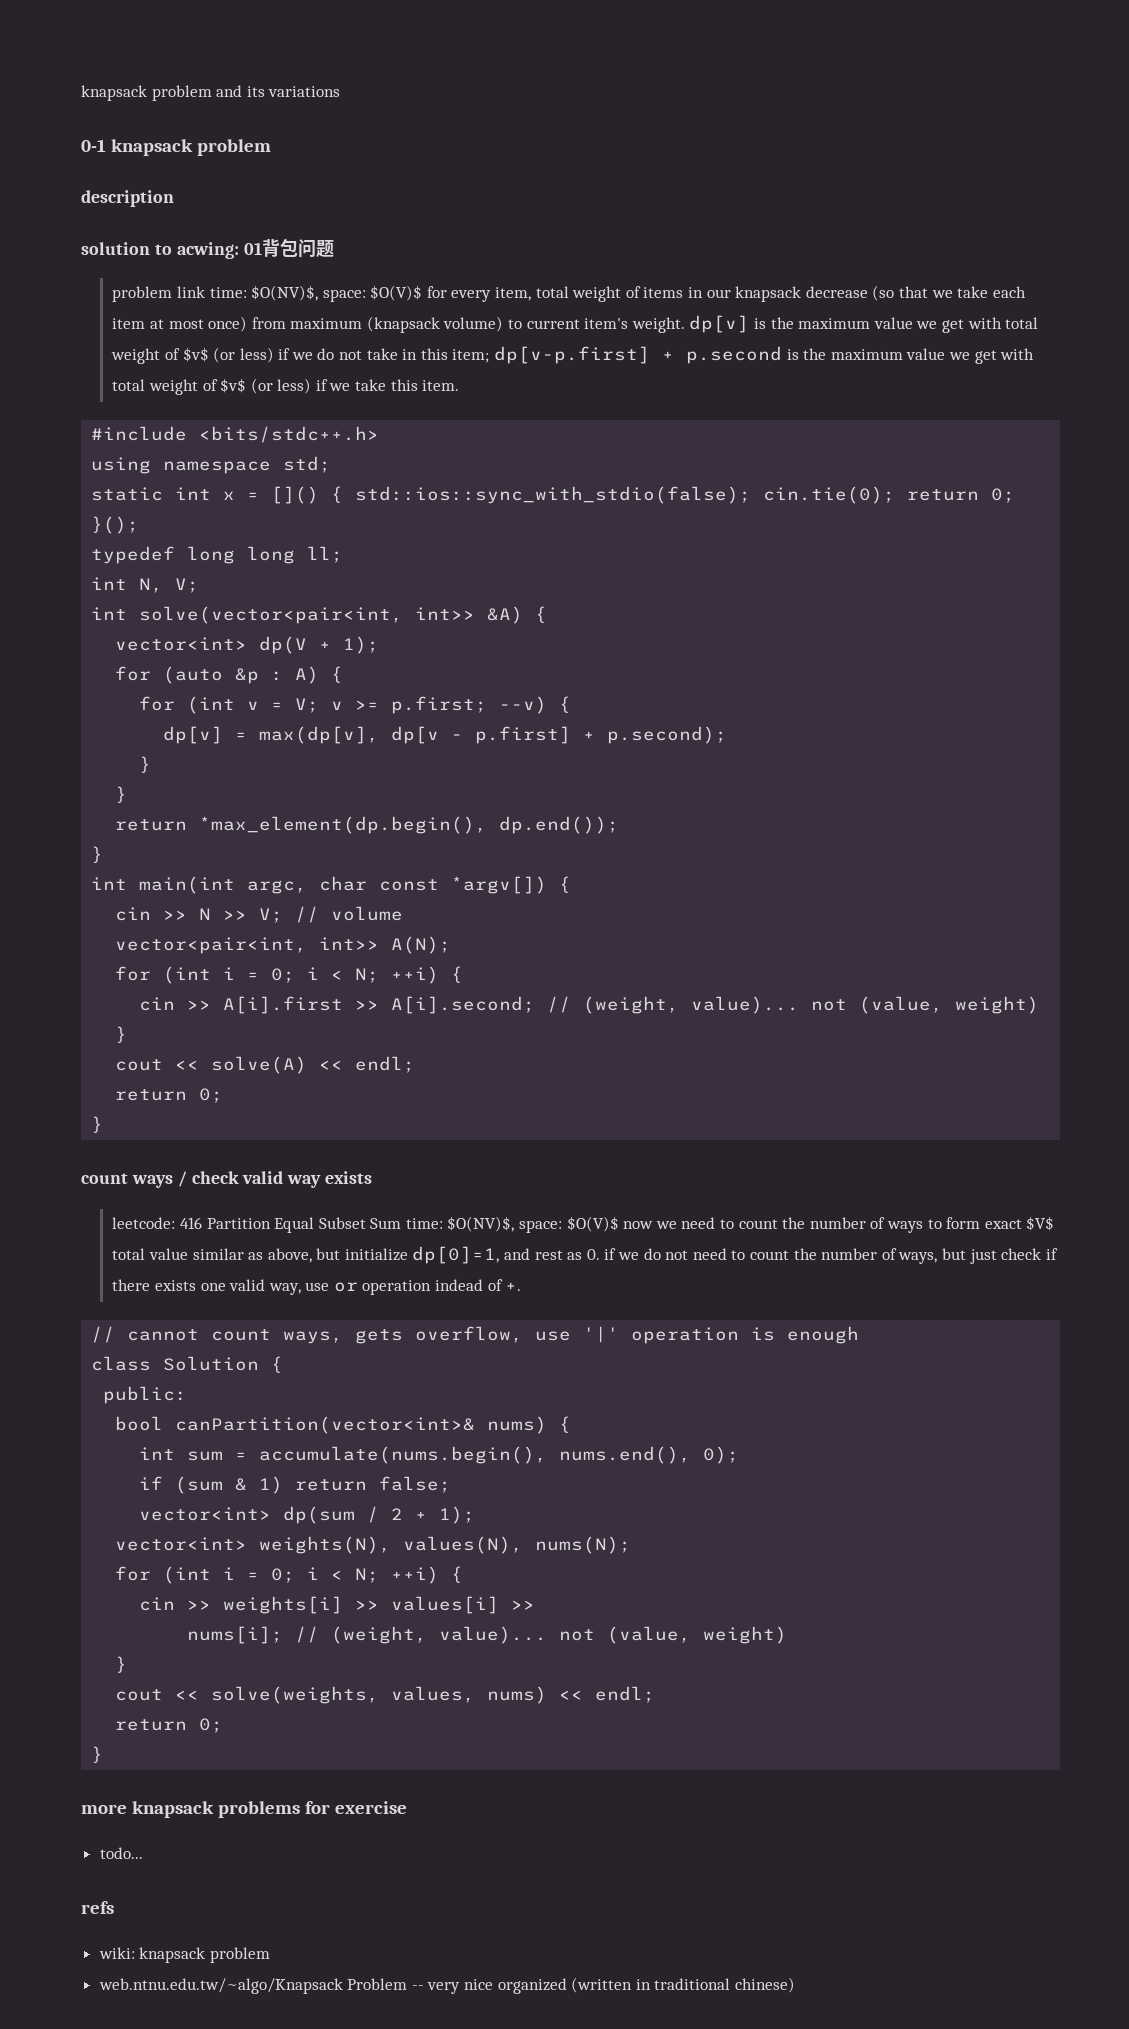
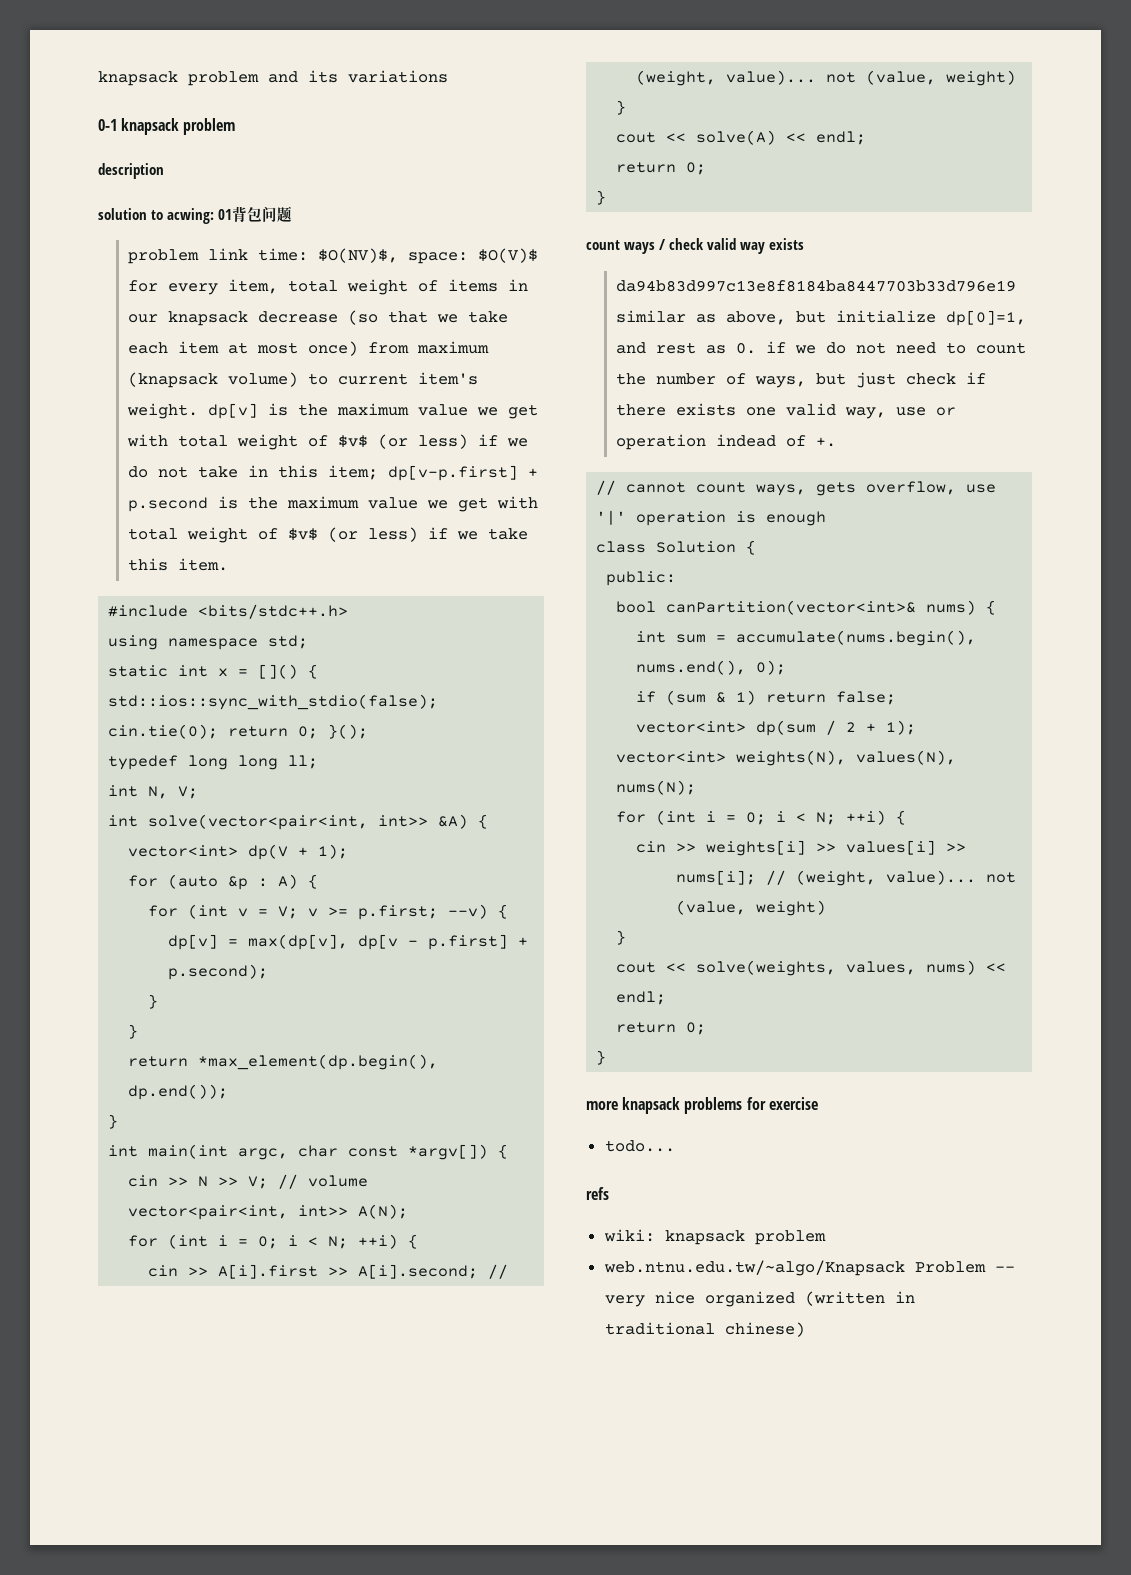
[112,1216,1055,1233] [112,1248,188,1260] leetcode: 416 Partition Equal Subset Sum time: $O(NV)$, space: $O(V)$ now we need to count the number of ways to form exact $V$ total value -> [615,280,1016,292] da94b83d997c13e8f8184ba8447703b33d796e19

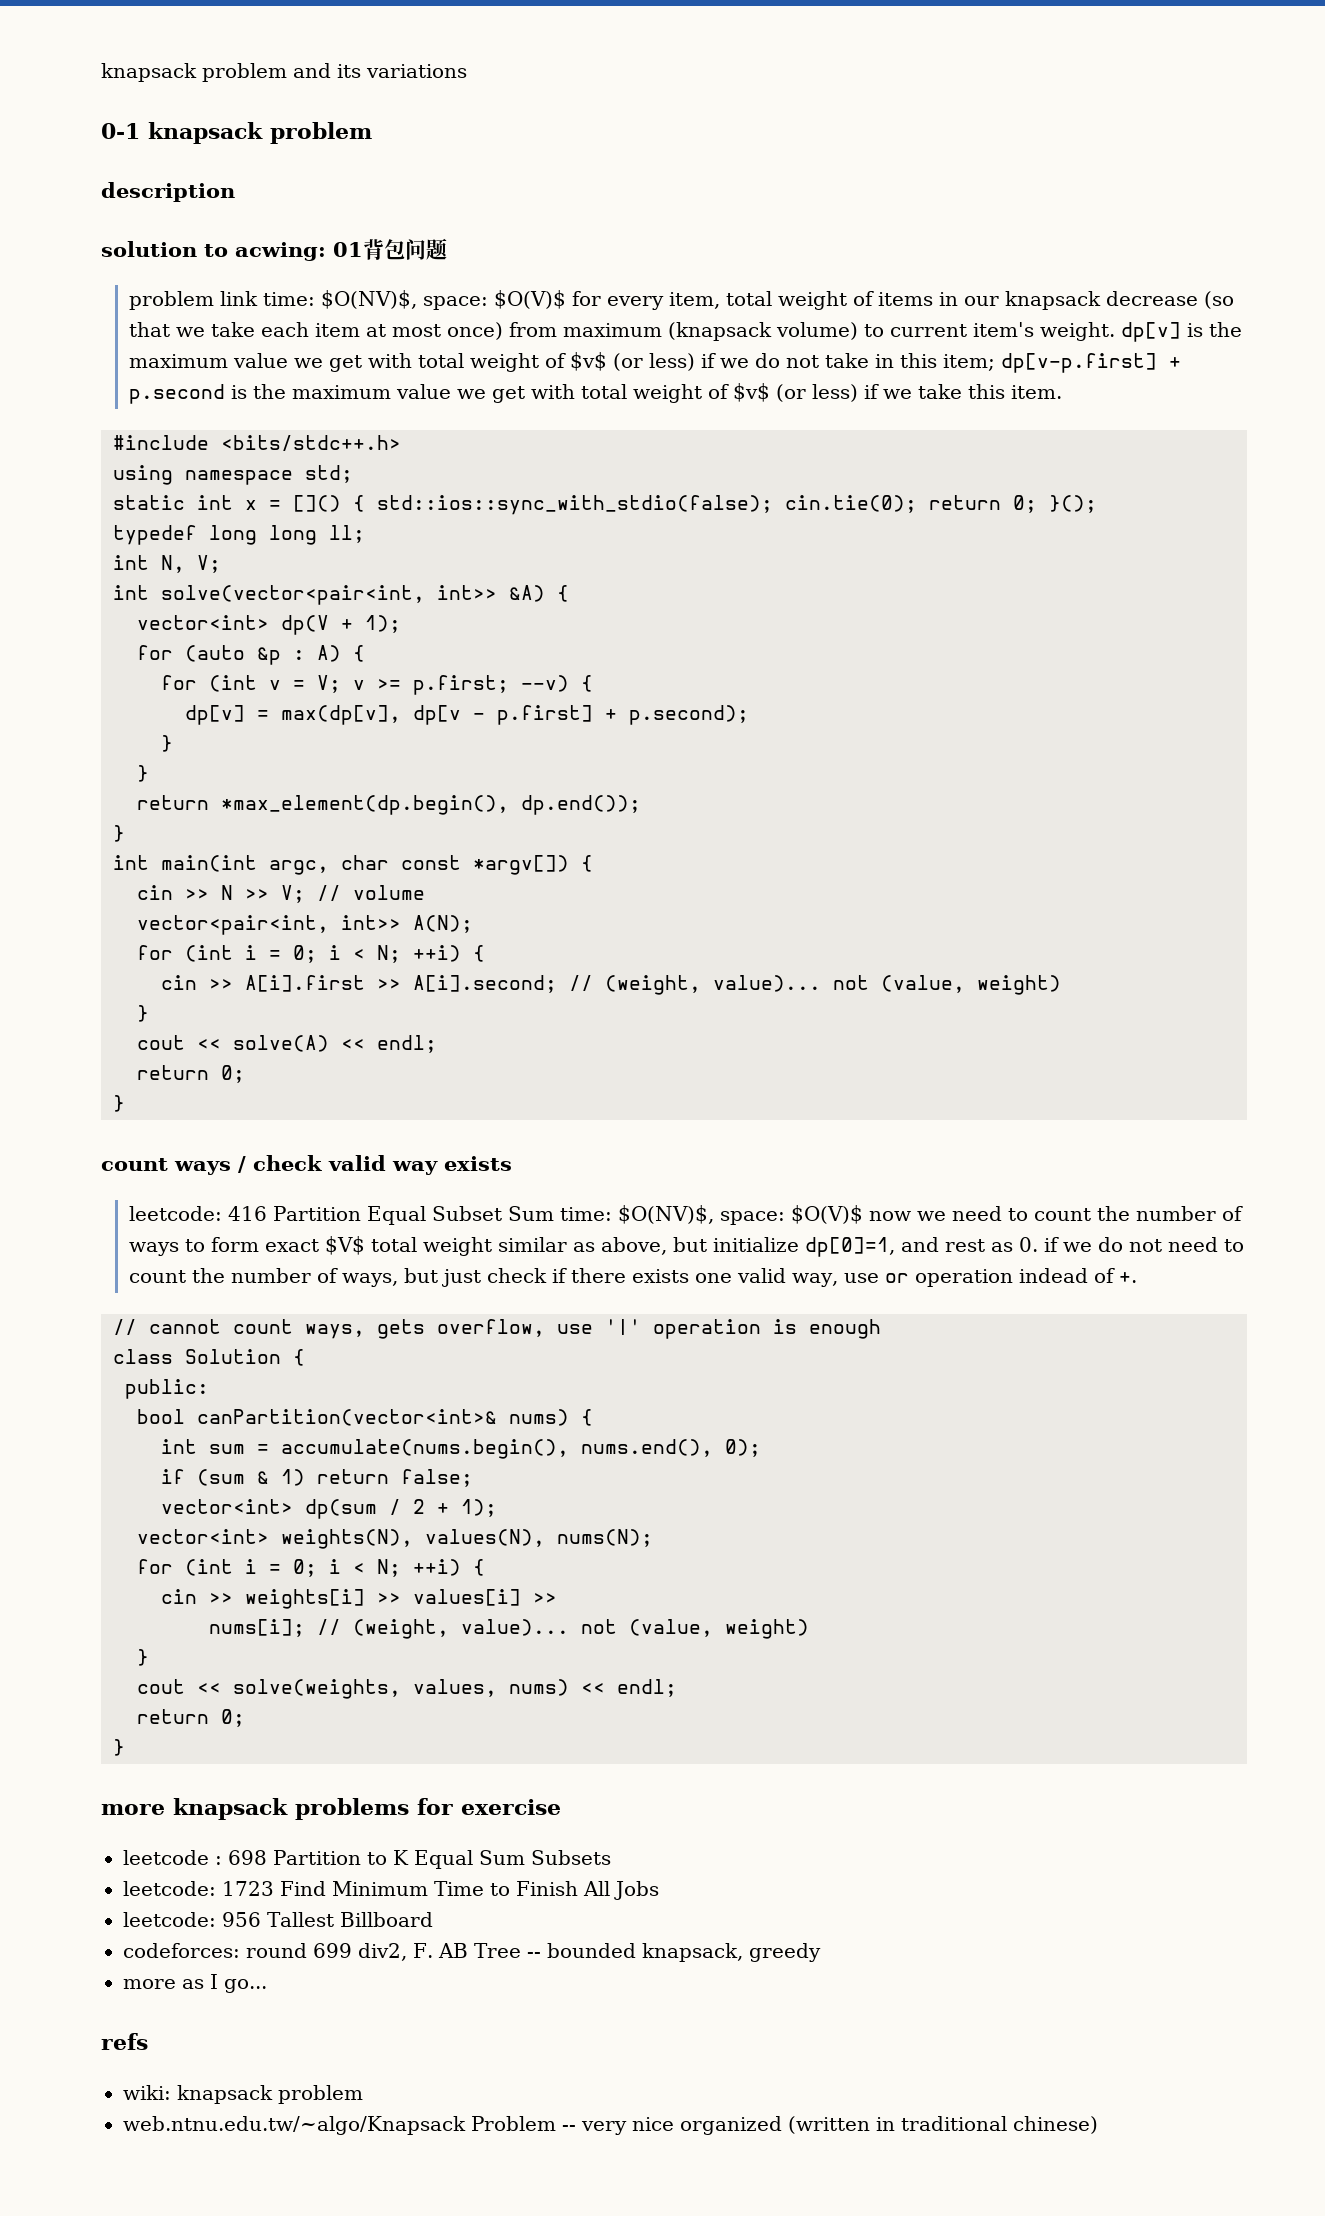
[615,280,1016,292] da94b83d997c13e8f8184ba8447703b33d796e19 -> [128,1205,1243,1225] [128,1236,492,1256] leetcode: 416 Partition Equal Subset Sum time: $O(NV)$, space: $O(V)$ now we need to count the number of ways to form exact $V$ total weight
[604,1140,675,1152] todo... -> [123,1850,611,1869] [123,1881,659,1900] [123,1912,433,1927] [123,1943,821,1962] [123,1974,267,1993] leetcode : 698 Partition to K Equal Sum Subsets // leetcode: 1723 Find Minimum Time to Finish All Jobs // leetcode: 956 Tallest Billboard // codeforces: round 699 div2, F. AB Tree -- bounded knapsack, greedy // more as I go...

